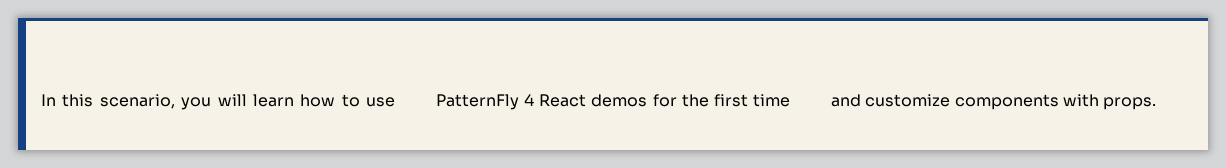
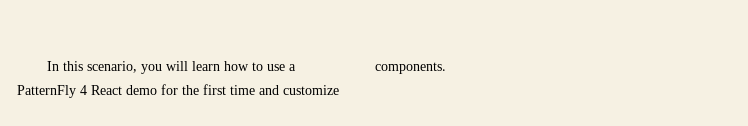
(395, 102) none -> [289,64,297,71] a
[591,94,648,107] demos -> [126,85,157,95] demo
[954,94,1157,110] components with props. -> [375,62,446,74] components.

